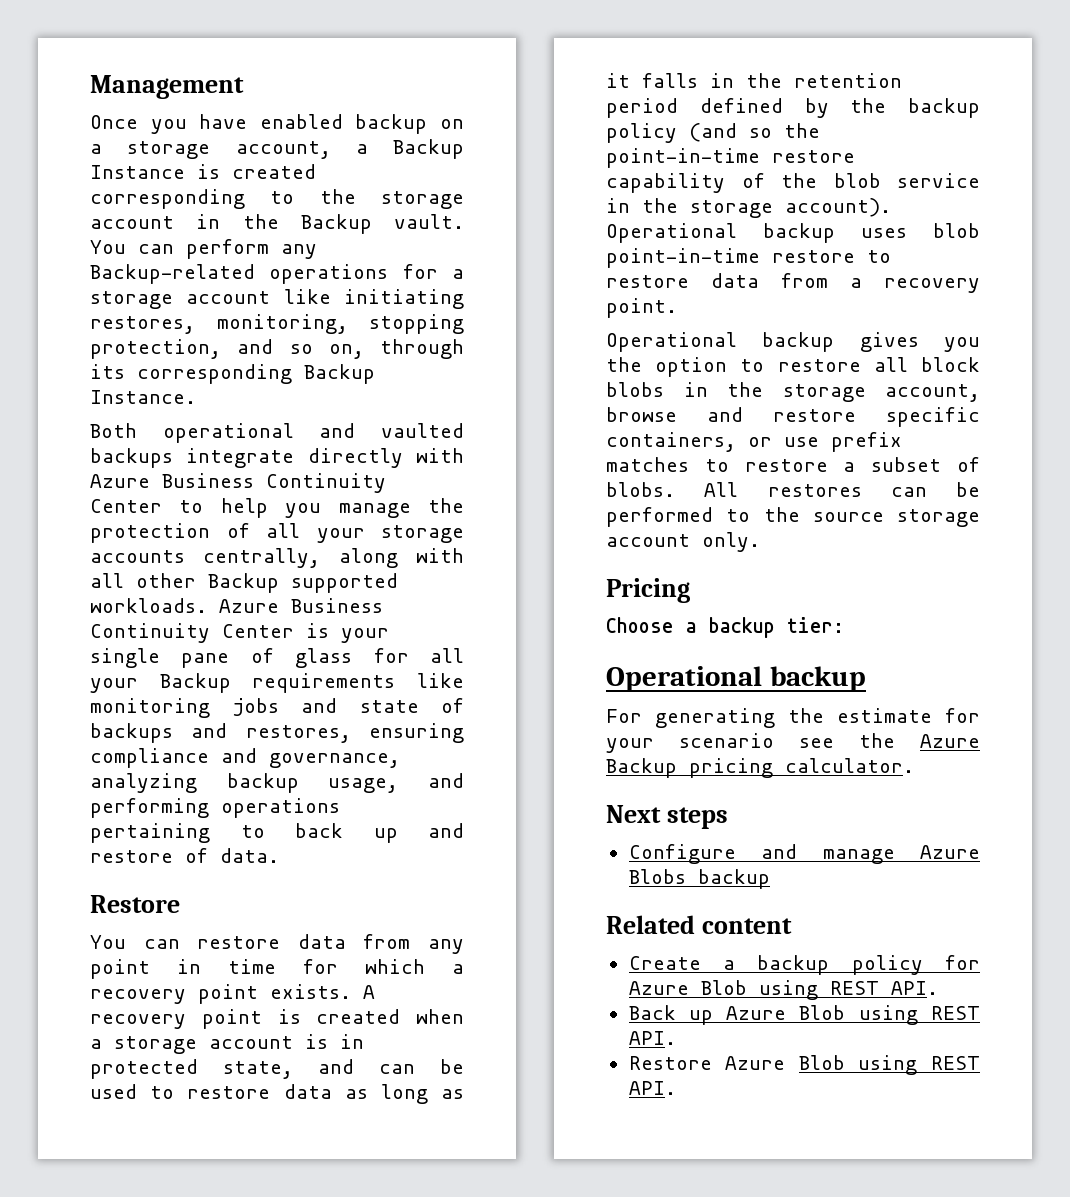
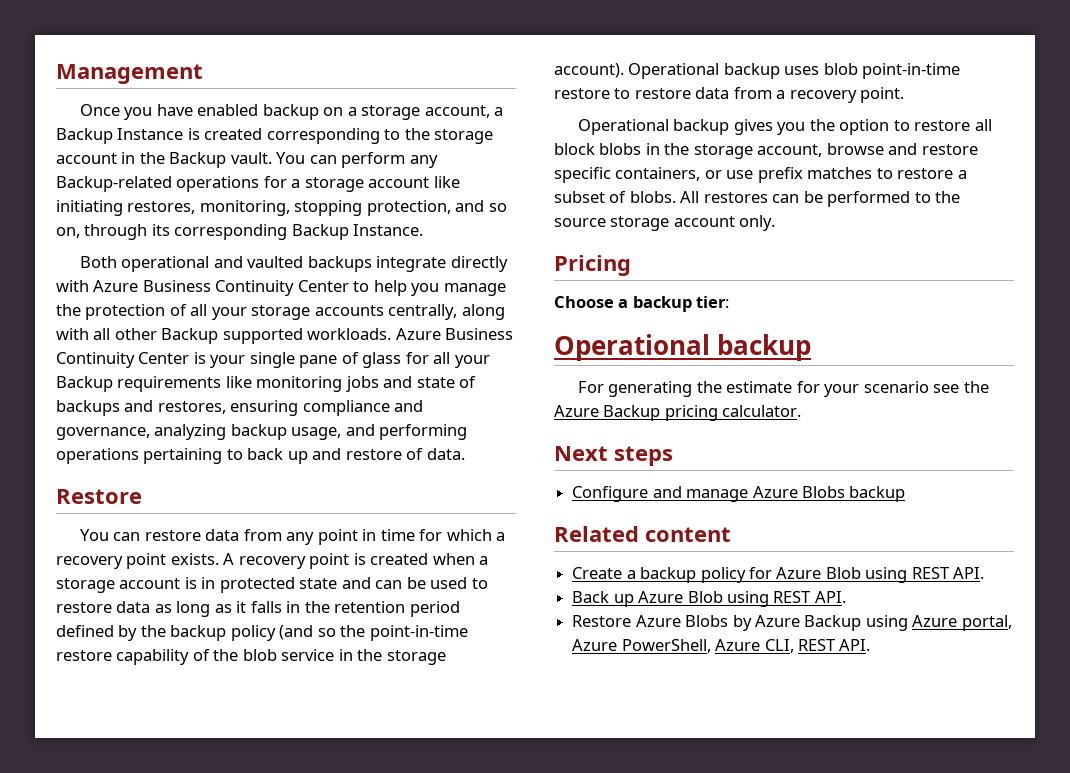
[223,1061,293,1079] state, -> [299,578,338,589] state
[798,1055,918,1075] Blob using -> [685,615,1012,631] [572,639,794,653] Blobs by Azure Backup using Azure portal, Azure PowerShell, Azure CLI,

